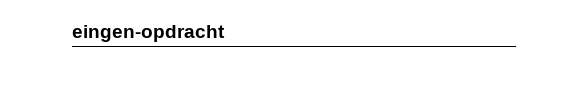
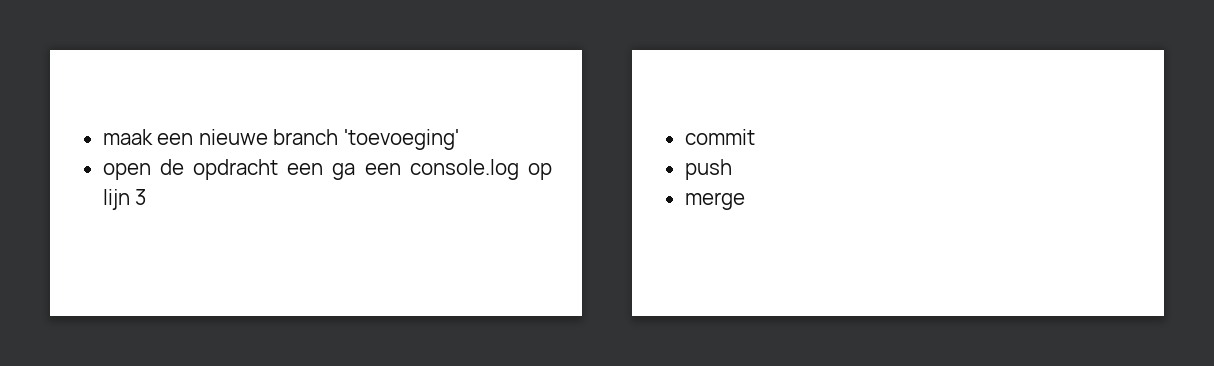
[72,25,225,42] eingen-opdracht -> [102,129,459,150] [102,159,552,180] [102,189,147,210] [684,129,755,145] [684,159,732,180] [684,192,745,210] maak een nieuwe branch 'toevoeging' // open de opdracht een ga een console.log op lijn 3 // commit // push // merge

